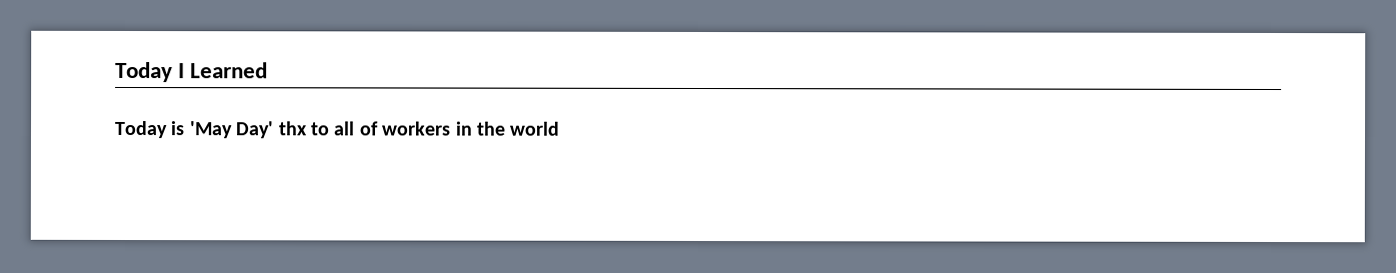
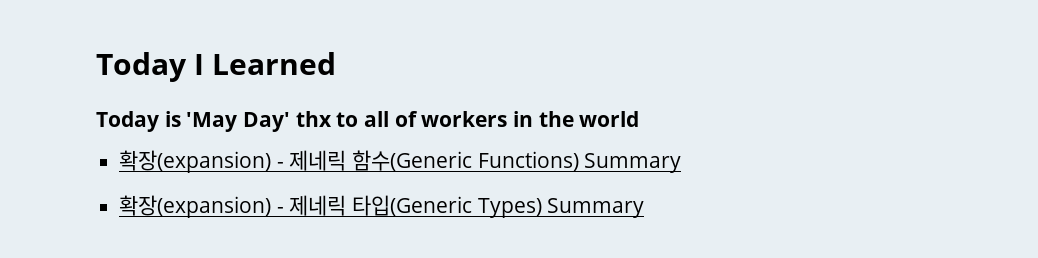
(561, 128) none -> [119,150,682,173] [119,195,645,218] // 확장(expansion) - 제네릭 함수(Generic Functions) Summary // 확장(expansion) - 제네릭 타입(Generic Types) Summary

